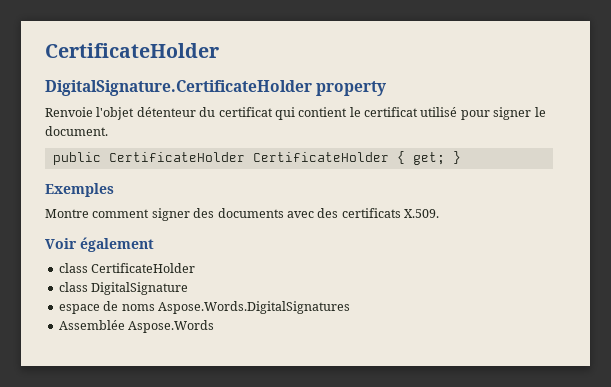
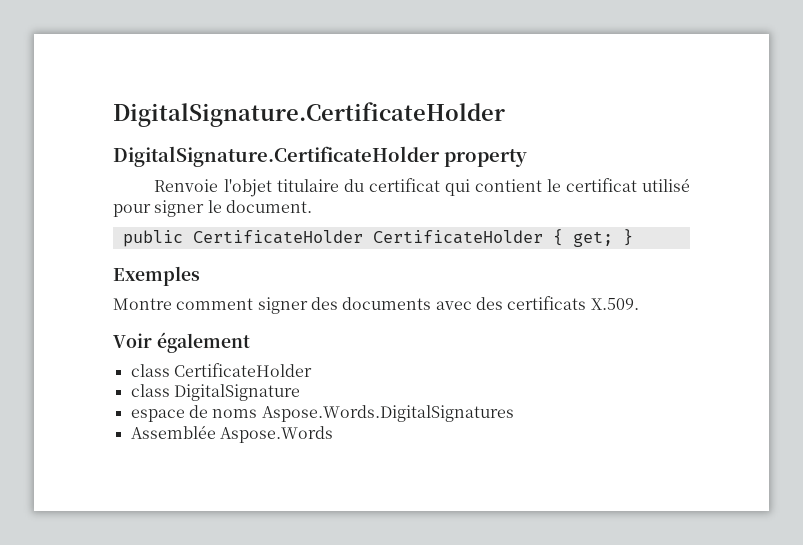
[45,43,219,58] CertificateHolder -> [113,102,505,127] DigitalSignature.CertificateHolder
[136,107,196,117] détenteur -> [276,179,339,192] titulaire

